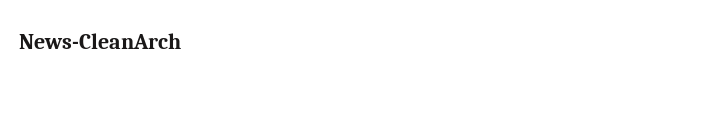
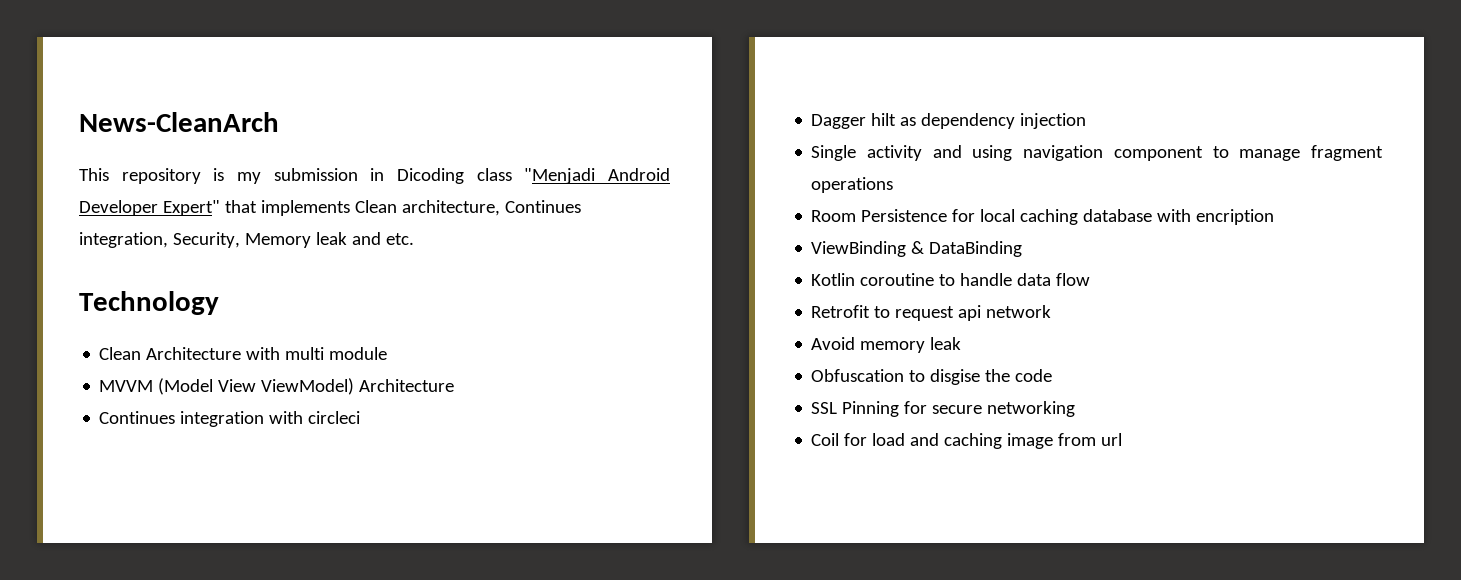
(181, 41) none -> [79,168,670,184] [79,200,581,216] [79,232,414,248] [79,291,219,315] [99,347,388,360] [99,378,455,395] [99,411,361,427] [811,113,1087,129] [811,145,1383,161] [811,177,894,193] [811,209,1275,225] [811,241,1023,257] [811,273,1091,286] [811,305,1052,321] [811,337,962,353] [811,369,1053,385] [811,401,1076,417] [811,433,1123,449] // This repository is my submission in Dicoding class "Menjadi Android Developer Expert" that implements Clean architecture, Continues integration, Security, Memory leak and etc. // Technology // Clean Architecture with multi module // MVVM (Model View ViewModel) Architecture // Continues integration with circleci // Dagger hilt as dependency injection // Single activity and using navigation component to manage fragment operations // Room Persistence for local caching database with encription // ViewBinding & DataBinding // Kotlin coroutine to handle data flow // Retrofit to request api network // Avoid memory leak // Obfuscation to disgise the code // SSL Pinning for secure networking // Coil for load and caching image from url

